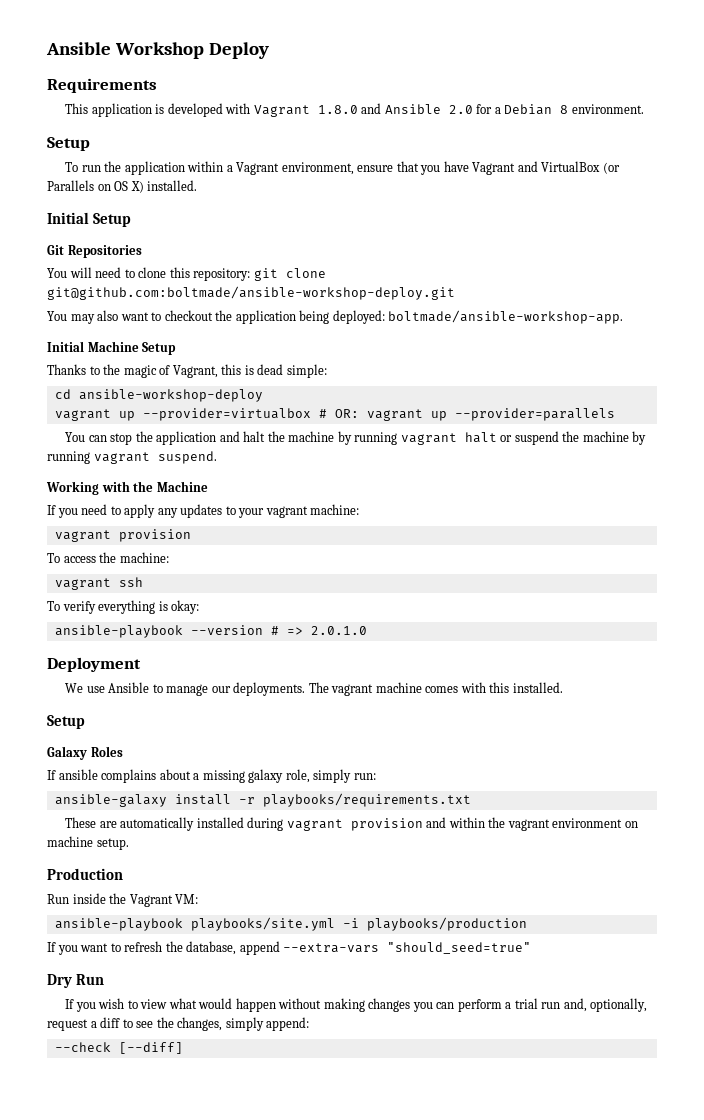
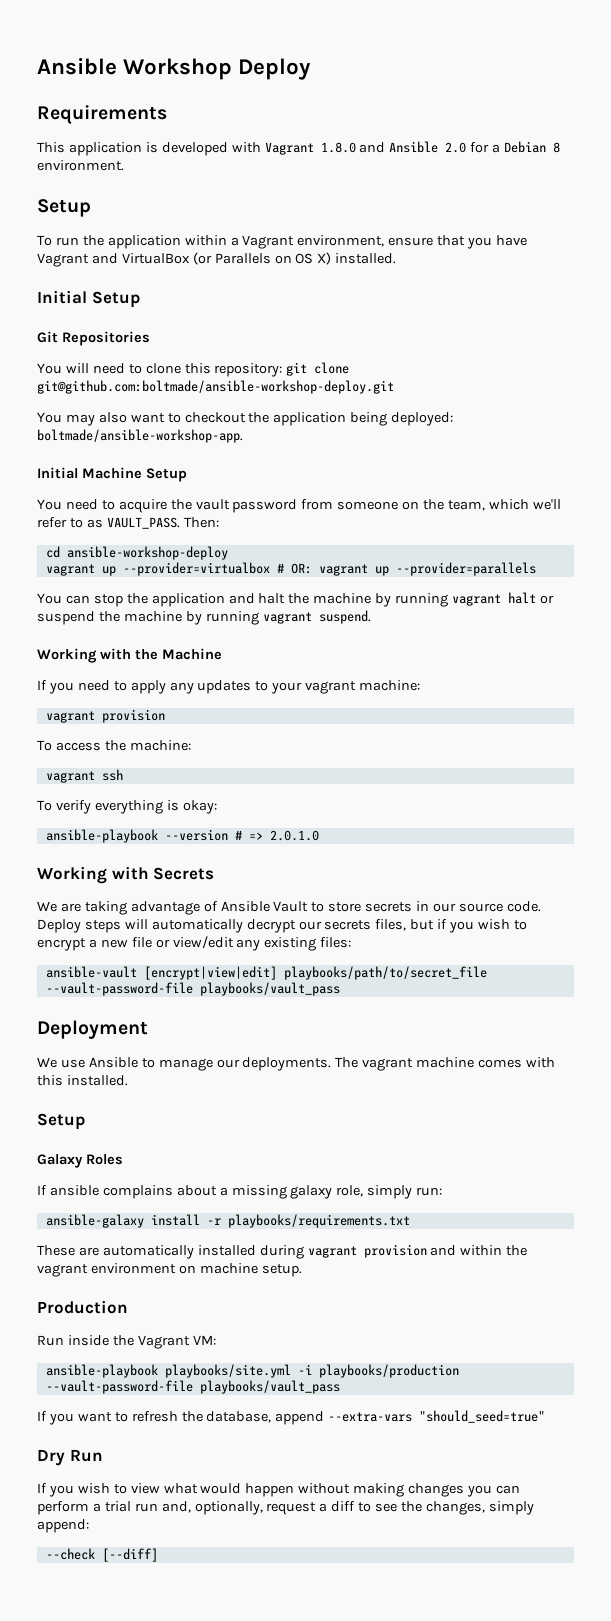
[47,364,327,378] Thanks to the magic of Vagrant, this is dead simple: -> [37,499,561,513] [37,517,219,529] You need to acquire the vault password from someone on the team, which we'll refer to as VAULT_PASS. Then:
(367, 630) none -> [37,866,215,884] [37,901,541,915] [37,919,527,933] [37,936,352,951] [45,966,487,980] [45,982,340,996] // Working with Secrets // We are taking advantage of Ansible Vault to store secrets in our source code. Deploy steps will automatically decrypt our secrets files, but if you wish to encrypt a new file or view/edit any existing files: // ansible-vault [encrypt|view|edit] playbooks/path/to/secret_file --vault-password-file playbooks/vault_pass
(527, 924) none -> [45,1380,340,1394] --vault-password-file playbooks/vault_pass

